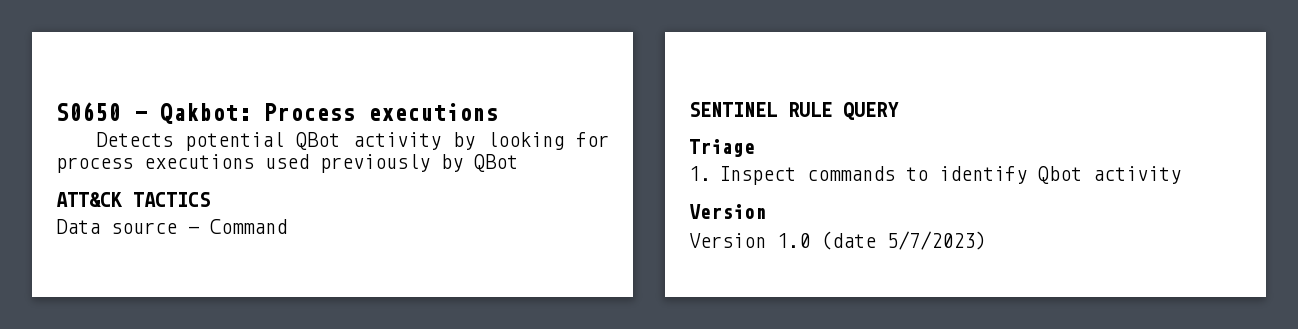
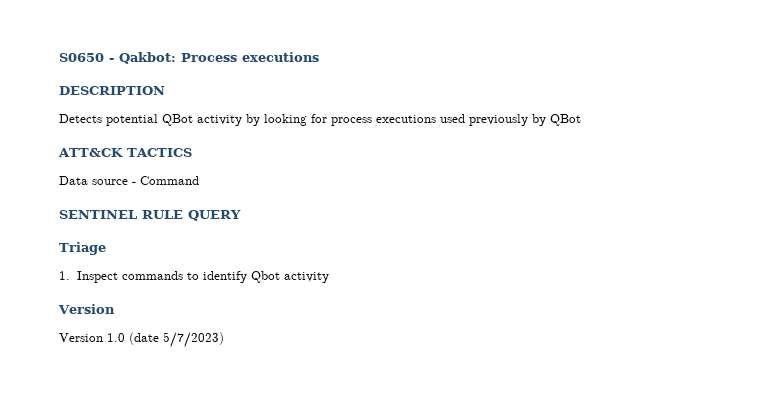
(498, 112) none -> [59,86,165,95] // DESCRIPTION

